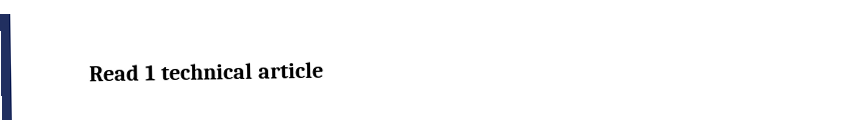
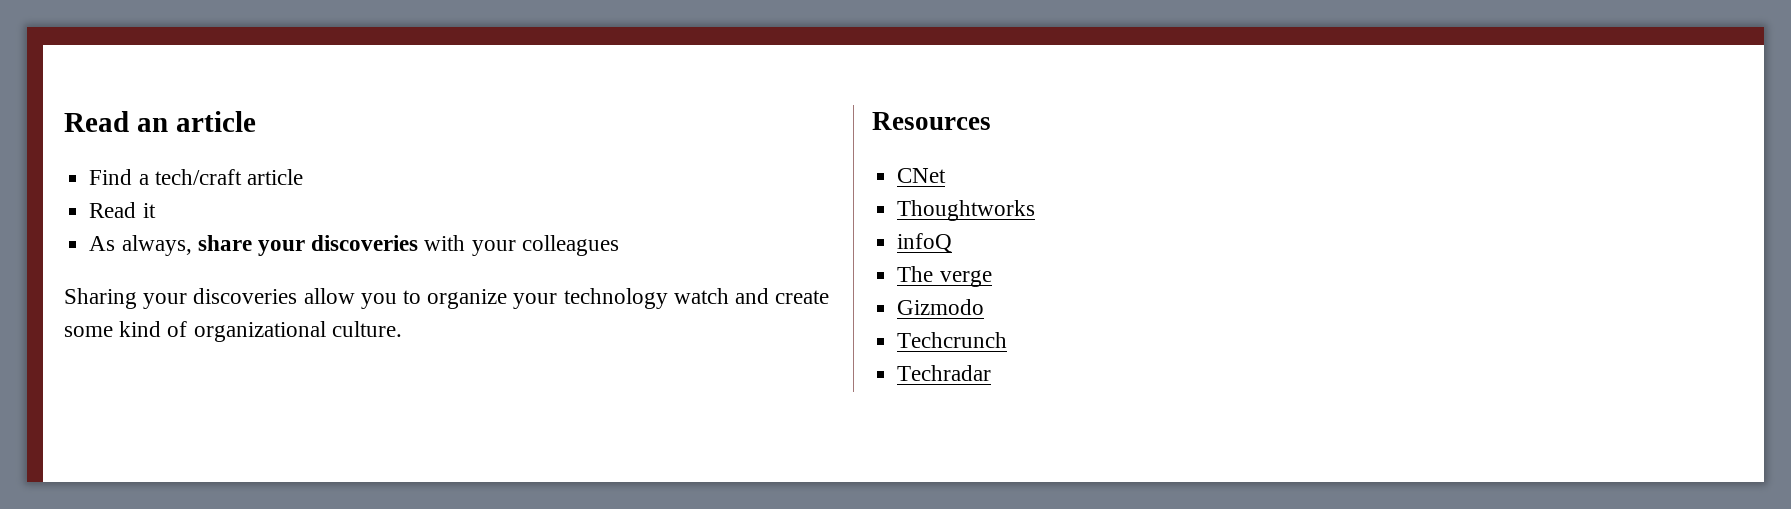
[89,61,324,82] Read 1 technical article -> [64,111,256,132] [89,169,303,185] [89,202,156,218] [89,235,619,256] [64,288,830,309] [64,321,402,342] [872,112,991,130] [897,168,947,183] [897,200,1036,221] [897,233,953,253] [897,266,992,287] [897,299,985,315] [897,332,1008,348] [897,365,992,381] Read an article // Find a tech/craft article // Read it // As always, share your discoveries with your colleagues // Sharing your discoveries allow you to organize your technology watch and create some kind of organizational culture. // Resources // CNet // Thoughtworks // infoQ // The verge // Gizmodo // Techcrunch // Techradar

